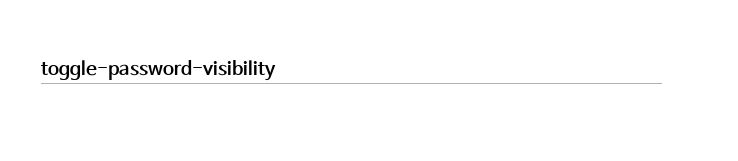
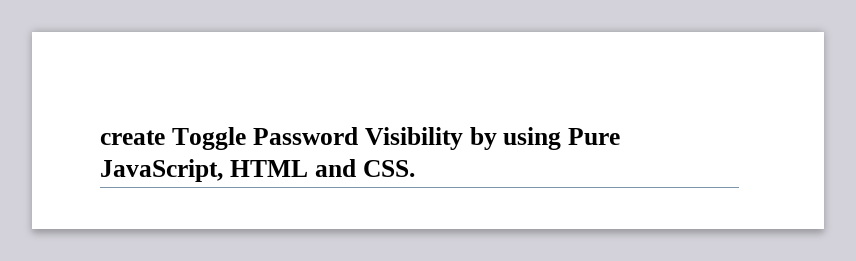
[41,60,276,81] toggle-password-visibility -> [100,127,621,150] [100,159,415,182] create Toggle Password Visibility by using Pure JavaScript, HTML and CSS.

